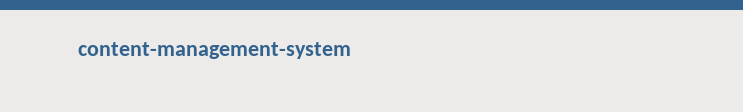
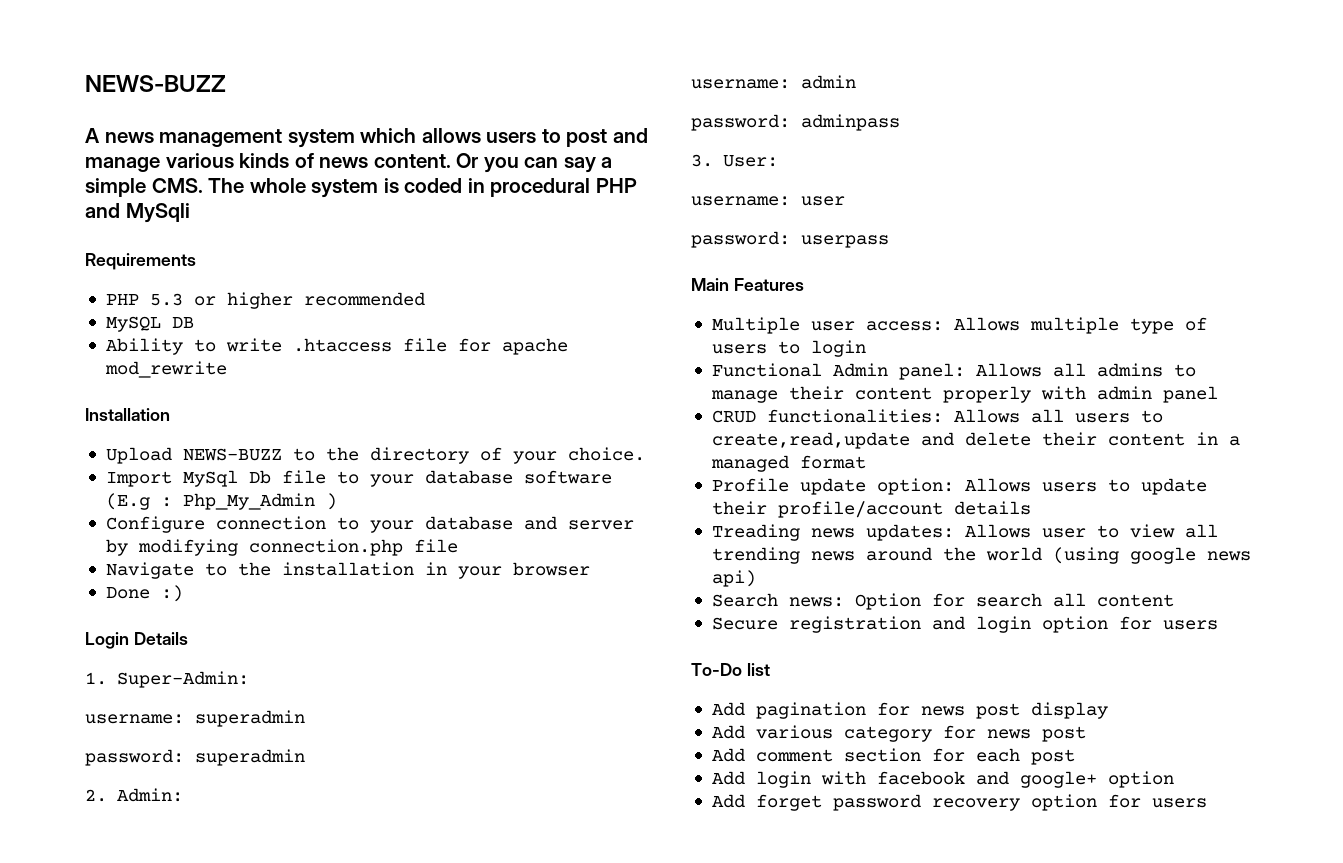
[78,42,351,59] content-management-system -> [85,75,226,92] [85,128,648,148] [85,153,613,173] [85,178,637,198] [85,203,190,223] [85,253,196,270] [105,292,425,309] [105,316,194,332] [105,338,568,355] [104,361,227,378] [85,408,170,421] [105,447,645,464] [105,470,612,487] [105,493,337,510] [105,516,634,533] [105,539,458,556] [105,562,590,579] [105,585,183,602] [85,632,188,649] [85,671,249,688] [85,710,305,727] [85,749,305,766] [85,788,183,802] [691,75,856,89] [691,114,900,131] [691,154,778,167] [691,196,845,206] [691,231,889,248] [691,278,804,291] [711,317,1207,334] [711,340,866,357] [711,363,1196,380] [710,386,1218,403] [711,409,1163,423] [711,432,1240,449] [710,455,866,472] [711,478,1207,495] [711,501,1031,518] [711,524,1218,541] [711,547,1251,564] [711,570,756,587] [711,593,1174,610] [711,616,1218,633] [691,663,770,676] [711,702,1108,719] [711,725,1086,742] [711,748,1075,765] [711,771,1174,788] [711,794,1207,811] NEWS-BUZZ // A news management system which allows users to post and manage various kinds of news content. Or you can say a simple CMS. The whole system is coded in procedural PHP and MySqli // Requirements // PHP 5.3 or higher recommended // MySQL DB // Ability to write .htaccess file for apache mod_rewrite // Installation // Upload NEWS-BUZZ to the directory of your choice. // Import MySql Db file to your database software (E.g : Php_My_Admin ) // Configure connection to your database and server by modifying connection.php file // Navigate to the installation in your browser // Done :) // Login Details // 1. Super-Admin: // username: superadmin // password: superadmin // 2. Admin: // username: admin // password: adminpass // 3. User: // username: user // password: userpass // Main Features // Multiple user access: Allows multiple type of users to login // Functional Admin panel: Allows all admins to manage their content properly with admin panel // CRUD functionalities: Allows all users to create,read,update and delete their content in a managed format // Profile update option: Allows users to update their profile/account details // Treading news updates: Allows user to view all trending news around the world (using google news api) // Search news: Option for search all content // Secure registration and login option for users // To-Do list // Add pagination for news post display // Add various category for news post // Add comment section for each post // Add login with facebook and google+ option // Add forget password recovery option for users

